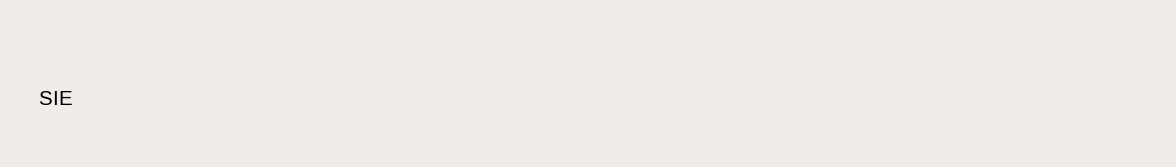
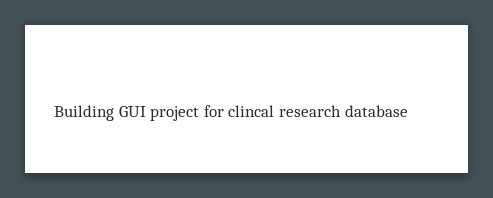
[39,91,73,105] SIE -> [54,105,408,121] Building GUI project for clincal research database

